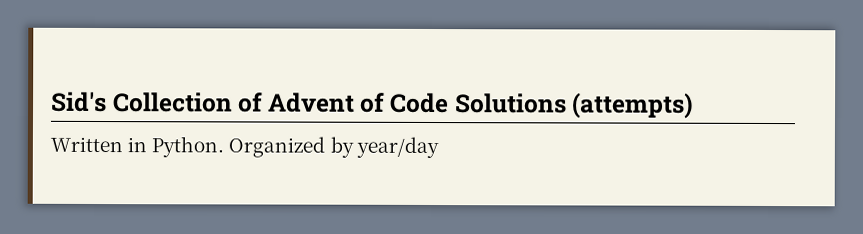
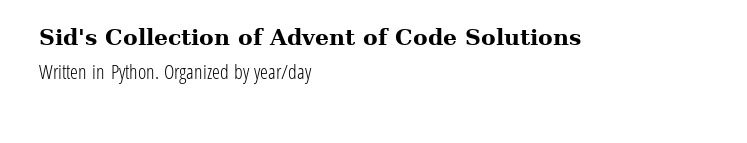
[571,92,695,119] (attempts) -> (581, 36) none

